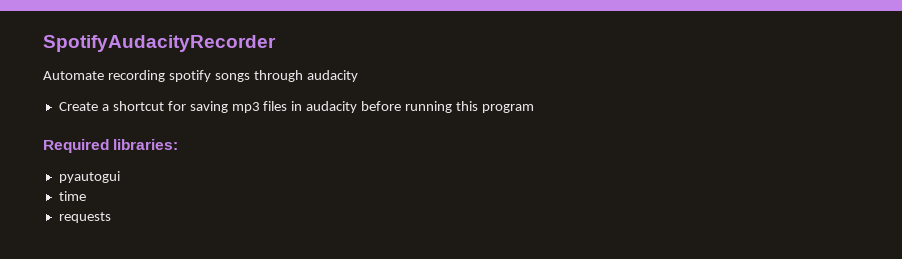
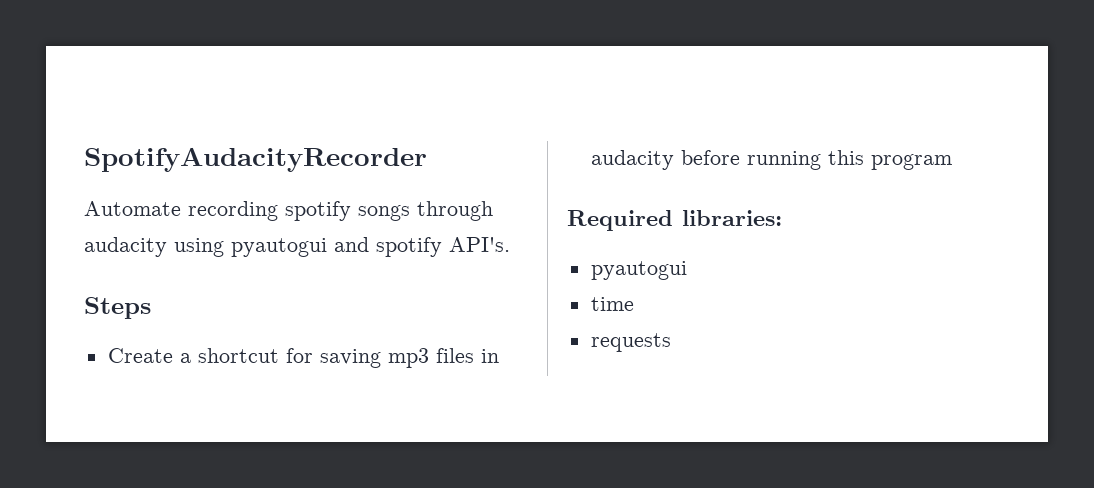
(358, 76) none -> [174,237,510,257] [84,297,151,319] using pyautogui and spotify API's. // Steps

